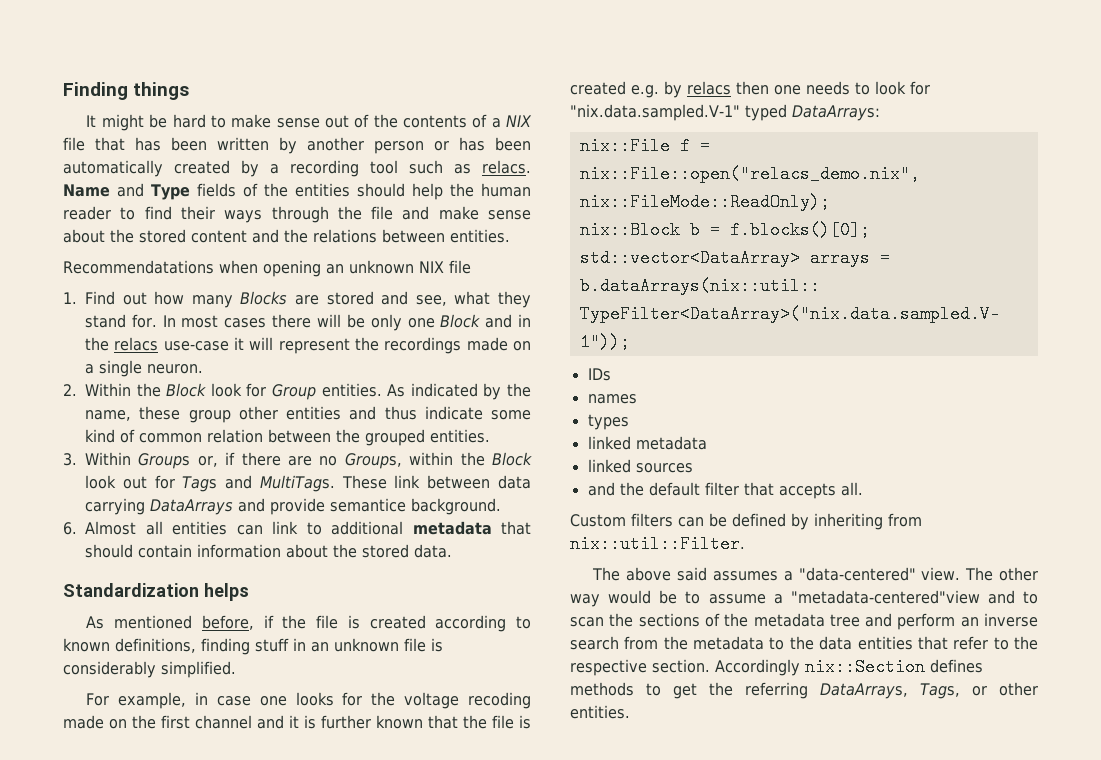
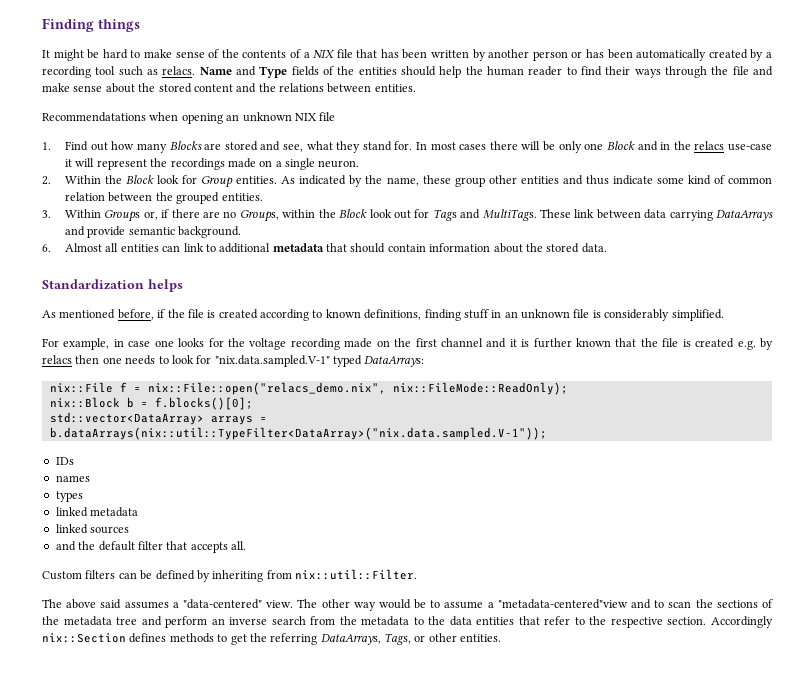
[324,115,349,128] out -> (205, 54) none
[330,498,406,512] semantice -> [128,227,175,235] semantic
[468,692,531,709] recoding -> [290,338,340,350] recording

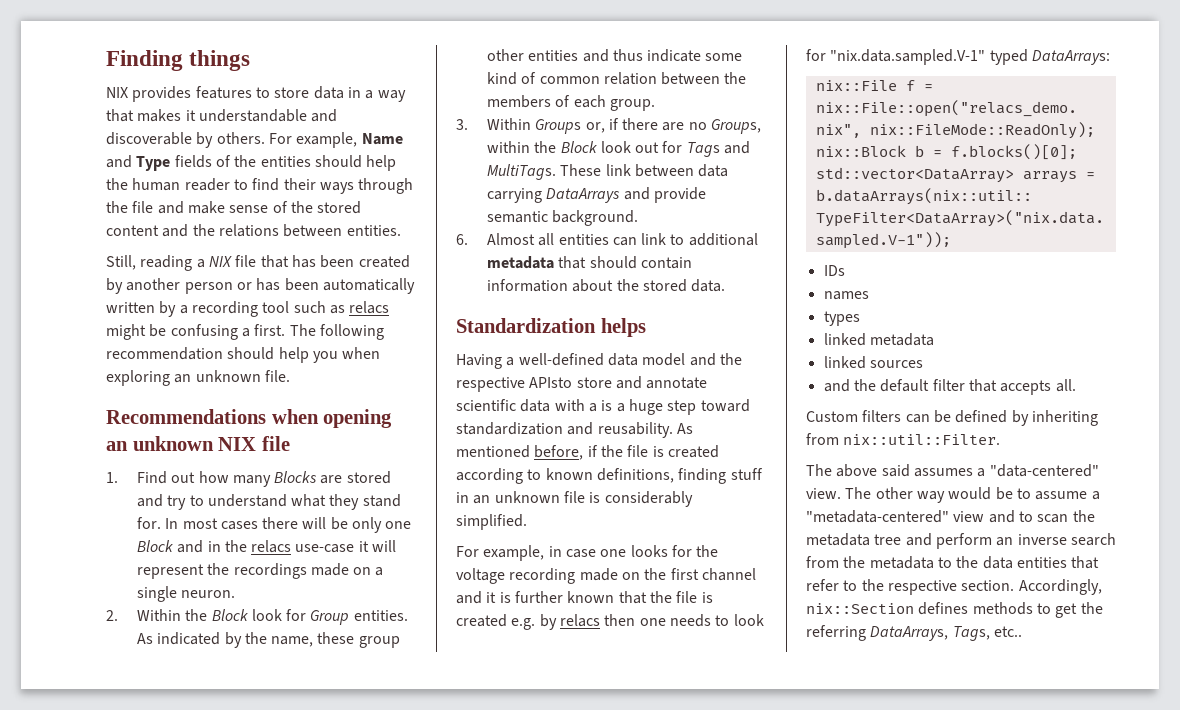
[42,49,773,61] [42,66,196,78] It might be hard to make sense of the contents of a NIX file that has been written by another person or has been automatically created by a recording tool such as relacs. -> [106,86,406,102] [106,109,338,122] [106,132,358,148] NIX provides features to store data in a way that makes it understandable and discoverable by others. For example,
[105,83,135,93] about -> [272,201,288,213] of
[42,112,146,122] Recommendatations -> [106,255,410,271] [106,278,415,294] [106,301,390,317] [106,324,384,340] [106,347,381,363] [106,370,290,386] [106,409,266,424] Still, reading a NIX file that has been created by another person or has been automatically written by a recording tool such as relacs might be confusing a first. The following recommendation should help you when exploring an unknown file. // Recommendations
[282,144,303,152] see, -> [167,494,287,510] try to understand
[176,192,263,204] grouped entities. -> [486,95,655,111] members of each group.
(183, 285) none -> [456,353,742,369] [456,376,708,392] [456,399,750,415] [456,422,673,438] Having a well-defined data model and the respective APIsto store and annotate scientific data with a is a huge step toward standardization and reusability.
[497,599,628,609] "metadata-centered"view -> [806,510,985,523] "metadata-centered" view
[716,599,773,608] [42,616,59,625] sections of the -> (1095, 516) none
[710,616,773,628] Accordingly -> [1018,579,1102,595] Accordingly,
[414,633,502,642] or other entities. -> [993,626,1022,637] etc..

